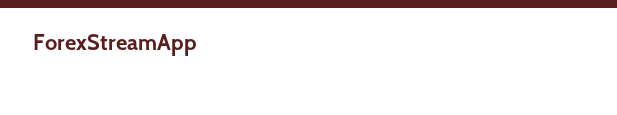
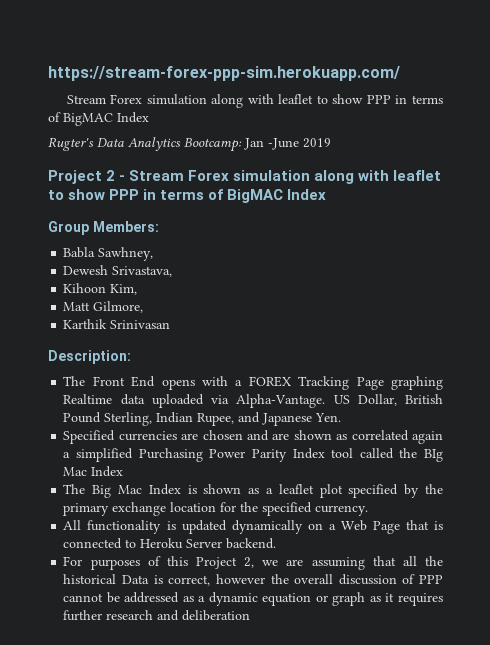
[33,34,197,56] ForexStreamApp -> [48,66,400,81] [66,94,444,108] [48,112,149,126] [48,137,331,152] [48,170,442,184] [48,189,327,203] [48,221,159,235] [63,247,154,261] [63,265,173,277] [63,283,138,295] [63,301,144,313] [63,319,171,329] [48,350,131,364] [63,376,443,390] [63,394,444,408] [63,412,342,426] [63,430,443,444] [63,448,443,462] [63,466,124,477] [63,484,444,498] [63,502,369,516] [63,520,444,534] [63,538,277,549] [63,556,443,570] [63,574,443,586] [63,592,443,606] [63,610,251,621] https://stream-forex-ppp-sim.herokuapp.com/ // Stream Forex simulation along with leaflet to show PPP in terms of BigMAC Index // Rugter's Data Analytics Bootcamp: Jan -June 2019 // Project 2 - Stream Forex simulation along with leaflet to show PPP in terms of BigMAC Index // Group Members: // Babla Sawhney, // Dewesh Srivastava, // Kihoon Kim, // Matt Gilmore, // Karthik Srinivasan // Description: // The Front End opens with a FOREX Tracking Page graphing Realtime data uploaded via Alpha-Vantage. US Dollar, British Pound Sterling, Indian Rupee, and Japanese Yen. // Specified currencies are chosen and are shown as correlated again a simplified Purchasing Power Parity Index tool called the BIg Mac Index // The Big Mac Index is shown as a leaflet plot specified by the primary exchange location for the specified currency. // All functionality is updated dynamically on a Web Page that is connected to Heroku Server backend. // For purposes of this Project 2, we are assuming that all the historical Data is correct, however the overall discussion of PPP cannot be addressed as a dynamic equation or graph as it requires further research and deliberation

